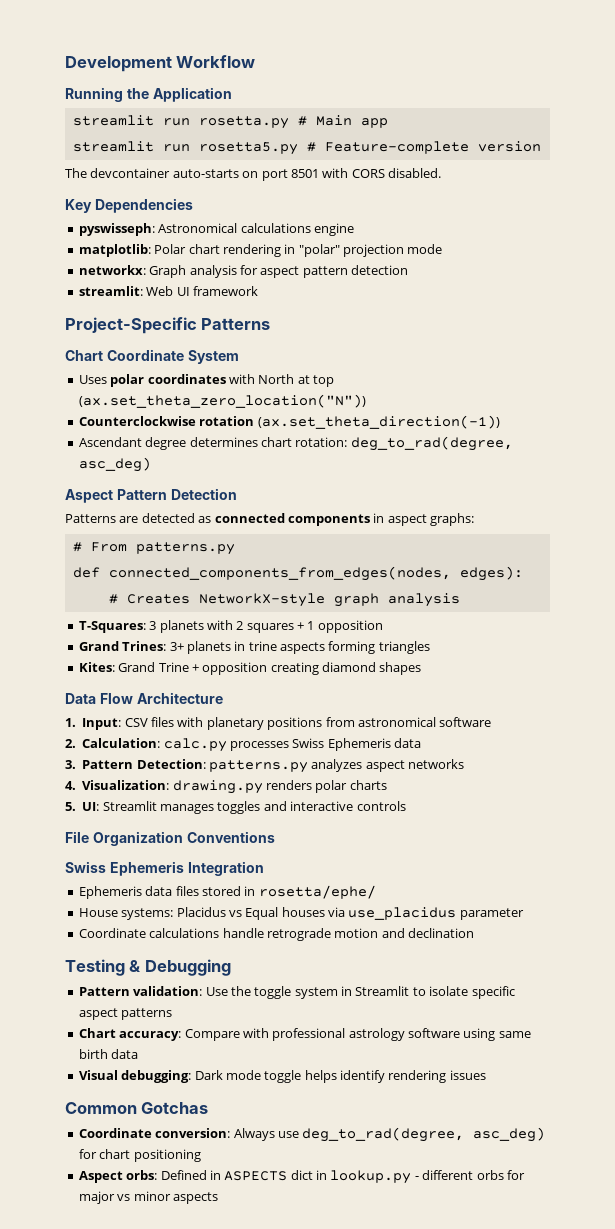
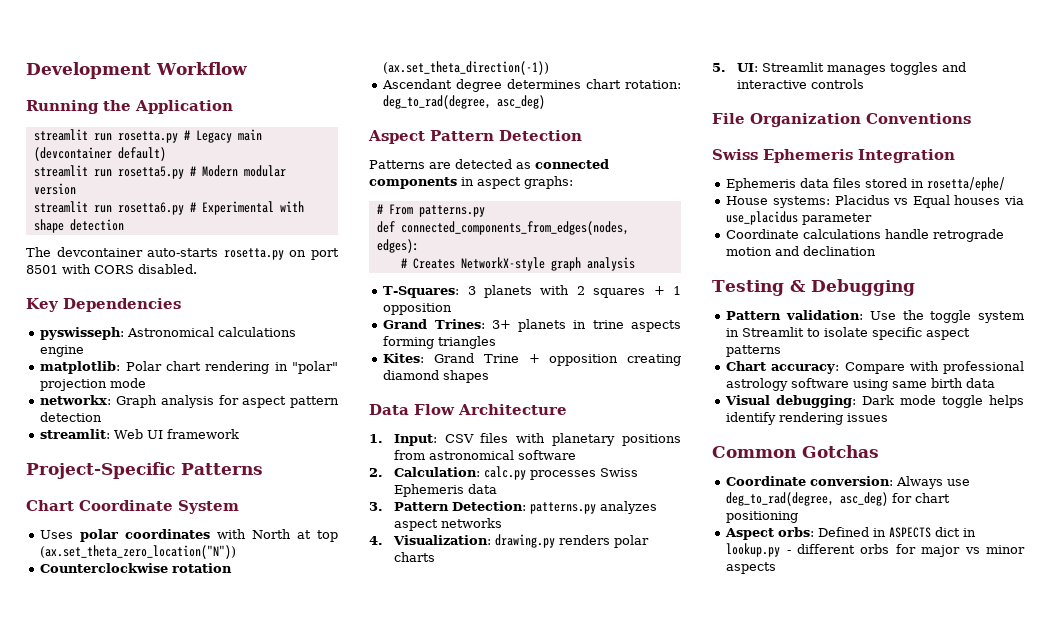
[315,115,388,128] Main app -> [195,129,262,143] [33,147,166,161] Legacy main (devcontainer default)
[324,141,469,154] Feature-complete -> [201,165,286,177] Modern modular
(541, 146) none -> [33,201,304,215] [33,219,124,233] // streamlit run rosetta6.py # Experimental with shape detection
(239, 173) none -> [223,248,284,260] rosetta.py

